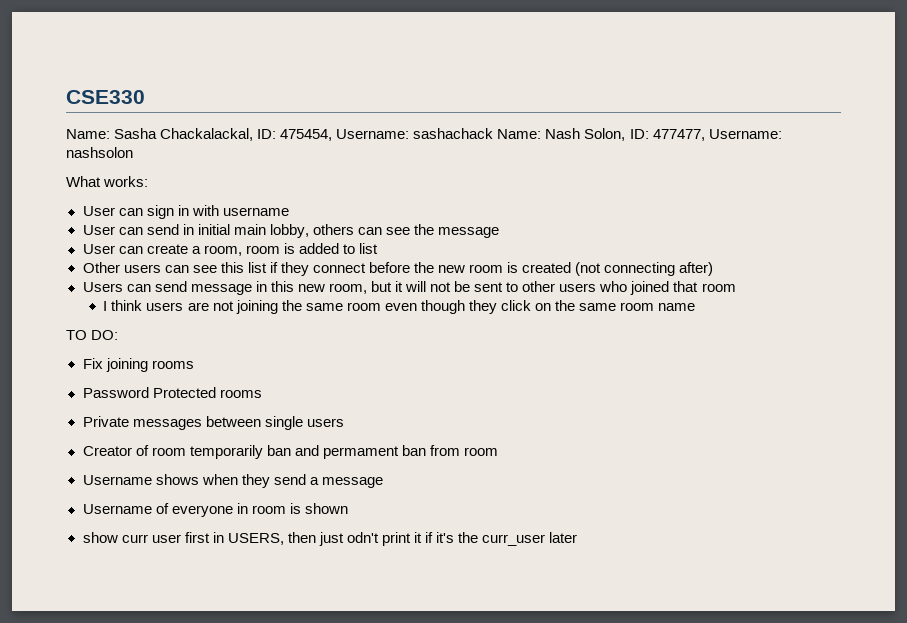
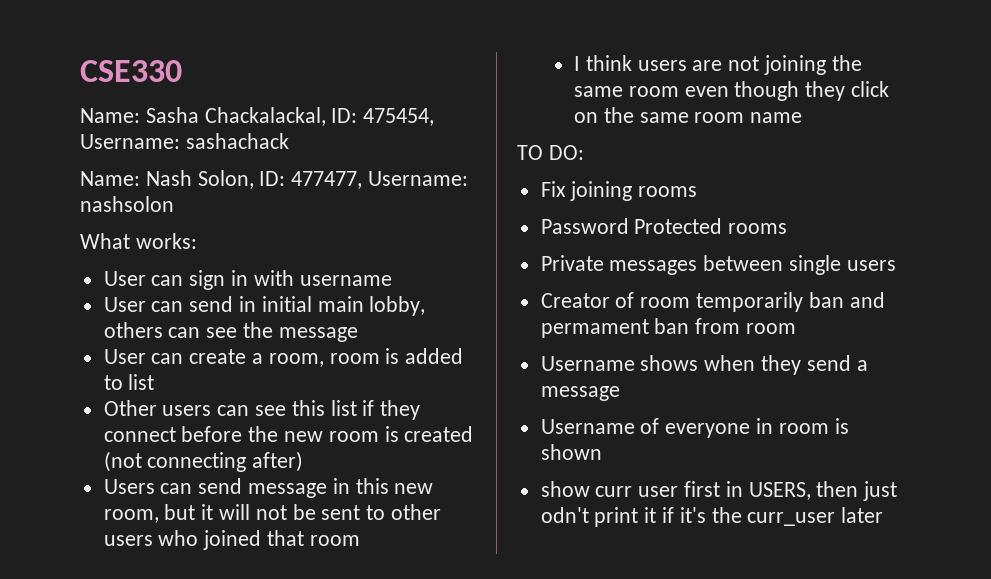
(494, 133) none -> (289, 141) //

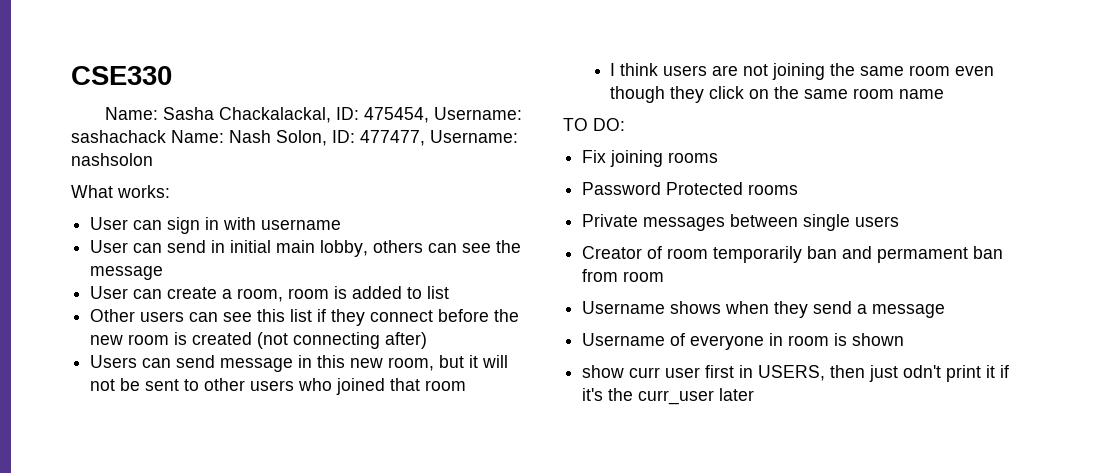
(289, 141) // -> (166, 136) none

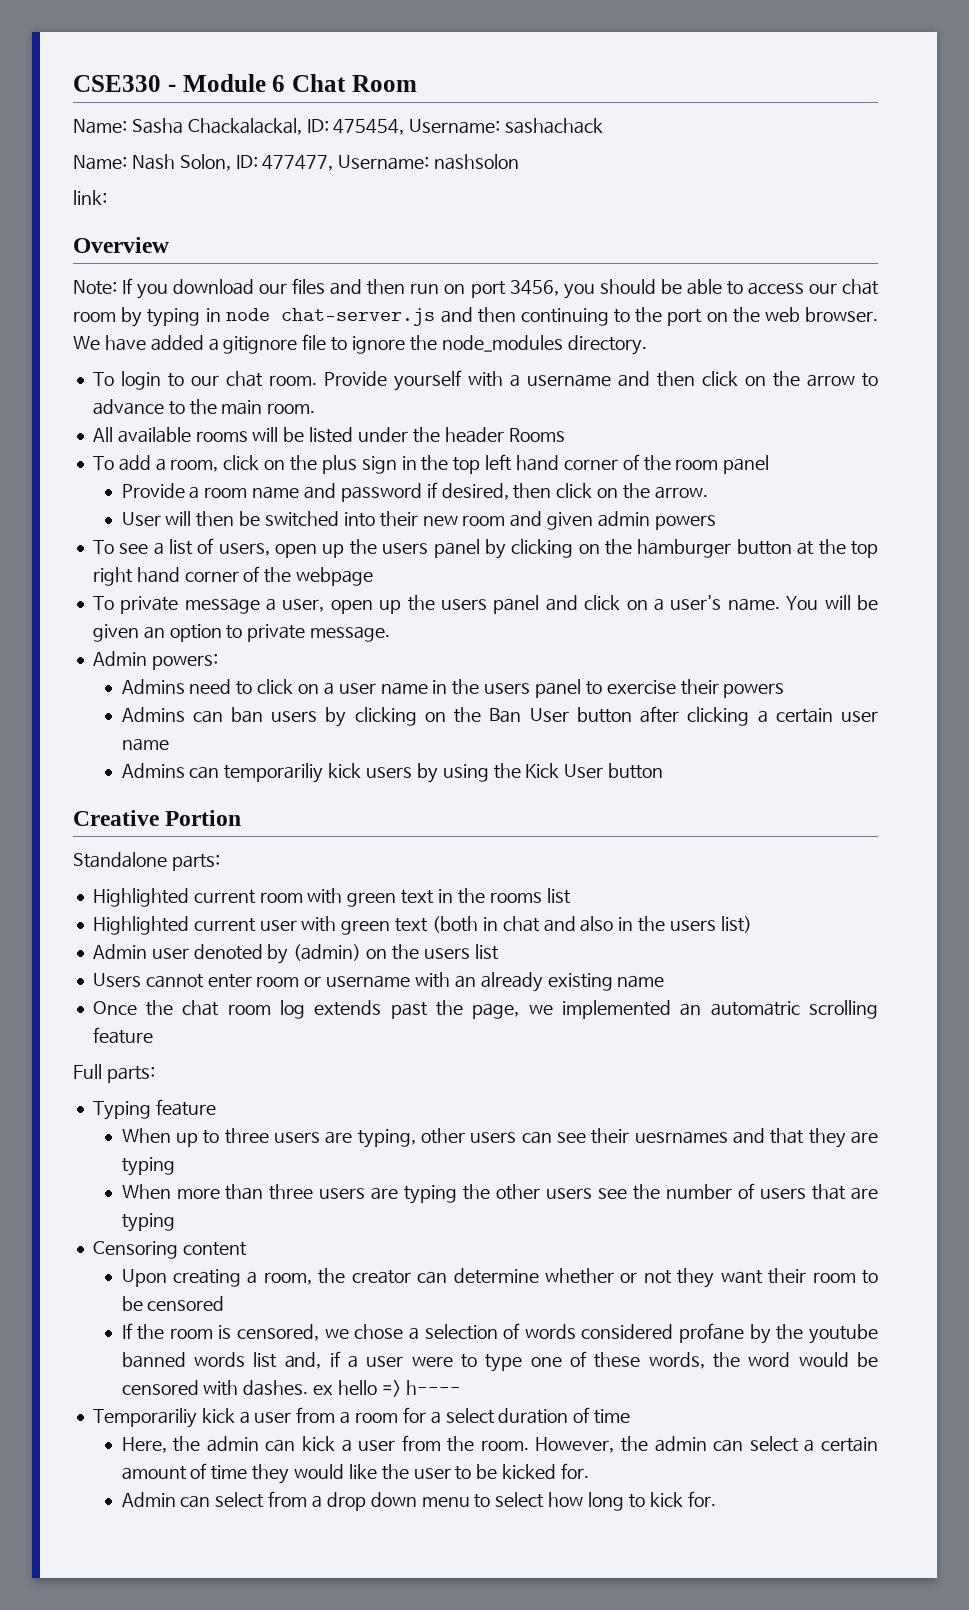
(172, 75) none -> [167,74,417,92] - Module 6 Chat Room
(166, 136) none -> (604, 126) //
[71,185,170,198] [90,217,342,234] [90,240,522,257] [90,266,164,280] [90,286,450,302] [90,309,520,326] [90,332,428,349] [90,355,509,372] [90,378,467,395] [610,63,995,80] [610,86,945,103] [563,118,625,131] [582,150,719,167] [582,182,799,195] [582,214,900,231] [582,246,1004,263] [582,269,665,282] [582,301,946,318] [582,333,905,350] [582,365,1010,382] [582,388,755,405] What works: // User can sign in with username // User can send in initial main lobby, others can see the message // User can create a room, room is added to list // Other users can see this list if they connect before the new room is created (not connecting after) // Users can send message in this new room, but it will not be sent to other users who joined that room // I think users are not joining the same room even though they click on the same room name // TO DO: // Fix joining rooms // Password Protected rooms // Private messages between single users // Creator of room temporarily ban and permament ban from room // Username shows when they send a message // Username of everyone in room is shown // show curr user first in USERS, then just odn't print it if it's the curr_user later -> [73,190,107,205] [73,237,169,253] [73,278,880,299] [73,307,879,327] [73,334,647,355] [92,370,879,391] [92,399,316,415] [92,427,565,443] [92,454,770,474] [121,482,708,502] [121,511,716,530] [92,538,879,559] [92,566,374,586] [92,595,879,614] [92,624,391,642] [92,651,218,670] [121,679,785,698] [121,706,879,727] [121,738,169,751] [121,763,664,783] [73,810,242,826] [73,852,220,871] [92,888,571,907] [92,916,752,935] [92,944,499,964] [92,972,665,992] [92,1000,878,1019] [92,1027,153,1044] [73,1064,155,1083] [92,1099,216,1120] [121,1128,879,1148] [121,1157,175,1176] [121,1183,879,1204] [121,1213,175,1232] [92,1241,247,1259] [121,1268,878,1288] [121,1296,225,1311] [121,1323,878,1344] [121,1351,878,1372] [121,1380,461,1397] [92,1407,631,1428] [121,1435,879,1453] [121,1463,589,1484] [121,1491,716,1511] link: // Overview // Note: If you download our files and then run on port 3456, you should be able to access our chat room by typing in node chat-server.js and then continuing to the port on the web browser. We have added a gitignore file to ignore the node_modules directory. // To login to our chat room. Provide yourself with a username and then click on the arrow to advance to the main room. // All available rooms will be listed under the header Rooms // To add a room, click on the plus sign in the top left hand corner of the room panel // Provide a room name and password if desired, then click on the arrow. // User will then be switched into their new room and given admin powers // To see a list of users, open up the users panel by clicking on the hamburger button at the top right hand corner of the webpage // To private message a user, open up the users panel and click on a user's name. You will be given an option to private message. // Admin powers: // Admins need to click on a user name in the users panel to exercise their powers // Admins can ban users by clicking on the Ban User button after clicking a certain user name // Admins can temporariliy kick users by using the Kick User button // Creative Portion // Standalone parts: // Highlighted current room with green text in the rooms list // Highlighted current user with green text (both in chat and also in the users list) // Admin user denoted by (admin) on the users list // Users cannot enter room or username with an already existing name // Once the chat room log extends past the page, we implemented an automatric scrolling feature // Full parts: // Typing feature // When up to three users are typing, other users can see their uesrnames and that they are typing // When more than three users are typing the other users see the number of users that are typing // Censoring content // Upon creating a room, the creator can determine whether or not they want their room to be censored // If the room is censored, we chose a selection of words considered profane by the youtube banned words list and, if a user were to type one of these words, the word would be censored with dashes. ex hello => h---- // Temporariliy kick a user from a room for a select duration of time // Here, the admin can kick a user from the room. However, the admin can select a certain amount of time they would like the user to be kicked for. // Admin can select from a drop down menu to select how long to kick for.

